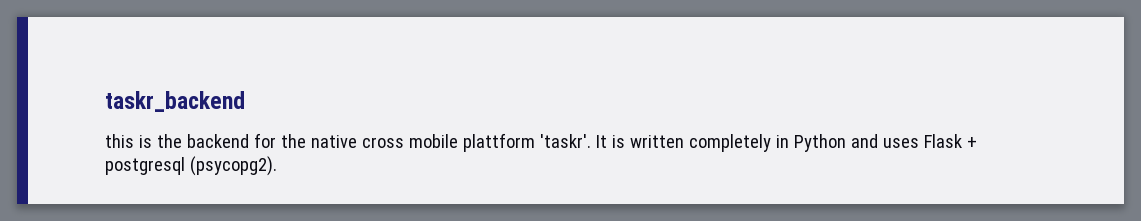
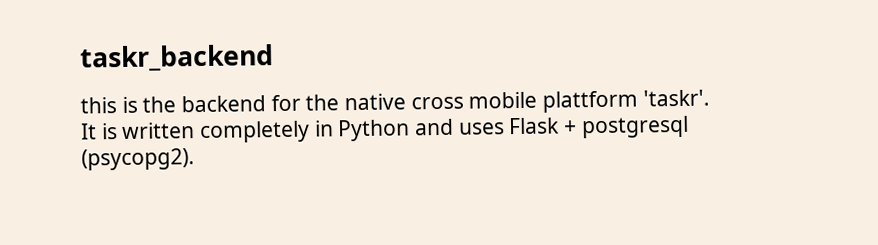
(591, 141) none -> (710, 98) //

